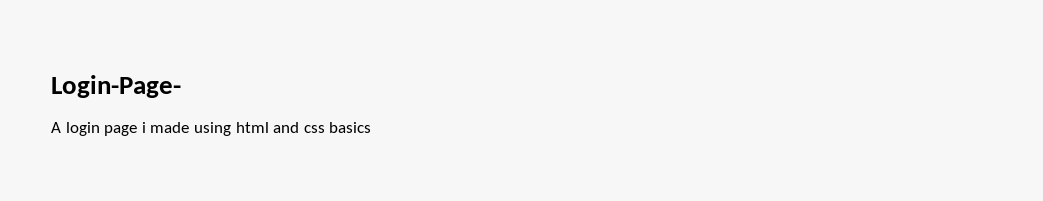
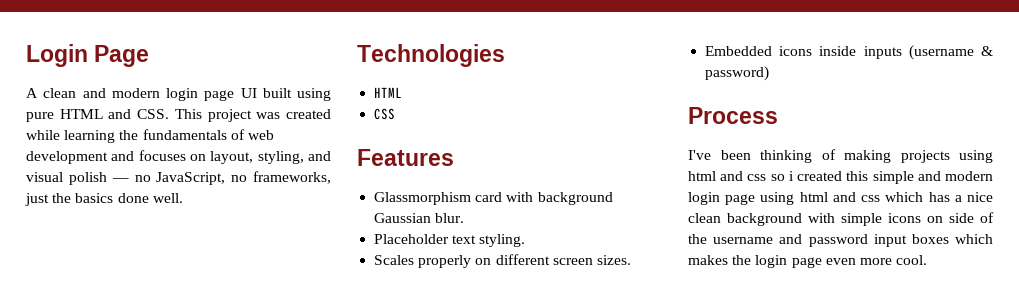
[51,75,181,98] Login-Page- -> [26,44,150,67] Login Page
[65,122,372,136] login page i made using html and css basics -> [43,88,331,101] [26,109,331,122] [26,129,274,143] [26,150,331,164] [26,171,331,185] [25,193,183,206] [357,44,505,67] [374,87,403,98] [374,108,396,120] [357,149,454,166] [374,192,613,205] [374,213,465,223] [374,234,526,247] [374,254,631,268] [705,45,993,60] [705,66,770,81] [688,107,778,124] [688,149,993,163] [688,171,993,184] [688,192,993,205] [688,212,994,226] [688,234,993,247] [688,255,928,268] clean and modern login page UI built using pure HTML and CSS. This project was created while learning the fundamentals of web development and focuses on layout, styling, and visual polish — no JavaScript, no frameworks, just the basics done well. // Technologies // HTML // CSS // Features // Glassmorphism card with background Gaussian blur. // Placeholder text styling. // Scales properly on different screen sizes. // Embedded icons inside inputs (username & password) // Process // I've been thinking of making projects using html and css so i created this simple and modern login page using html and css which has a nice clean background with simple icons on side of the username and password input boxes which makes the login page even more cool.

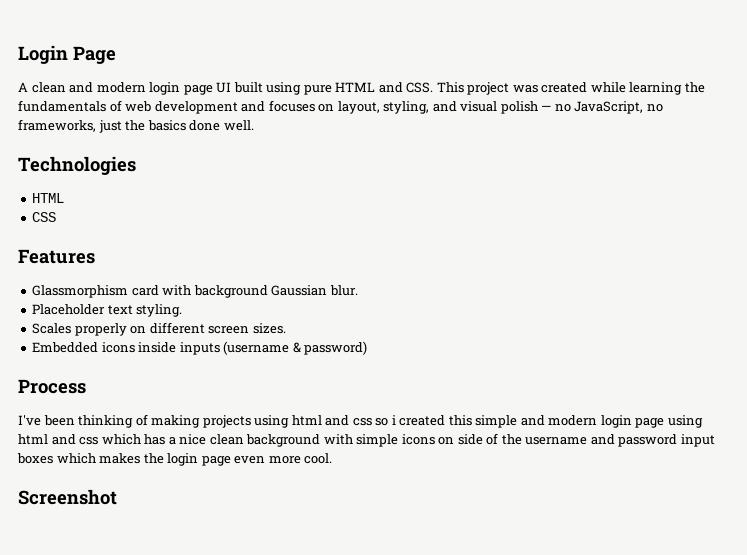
(928, 260) none -> [18,489,117,505] // Screenshot

